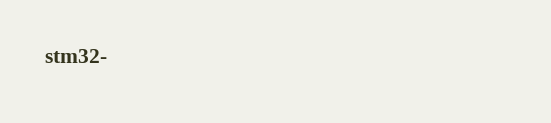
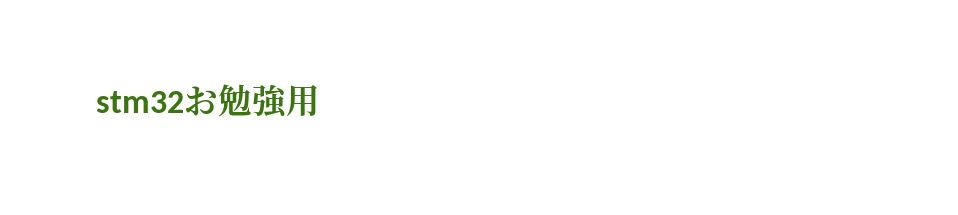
[45,49,107,63] stm32- -> [96,84,320,119] stm32お勉強用

